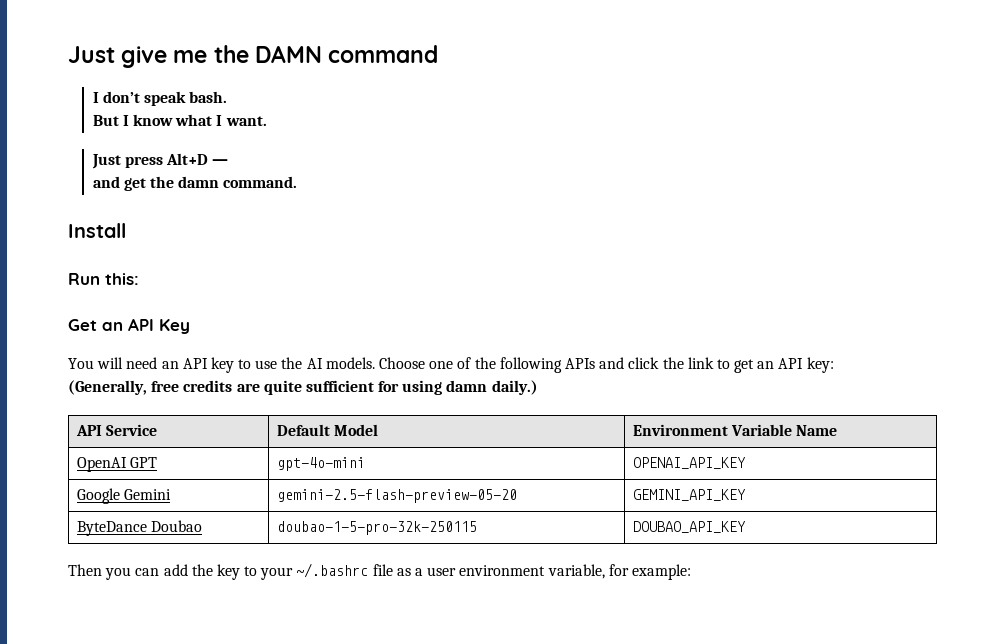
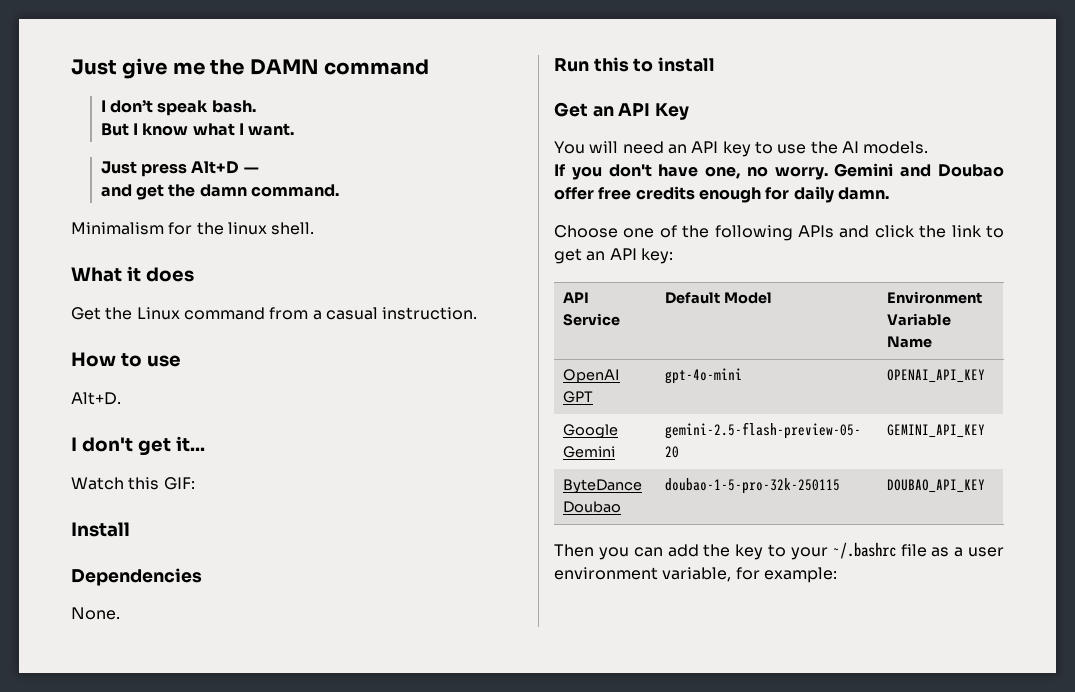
(298, 182) none -> [71,222,315,235] [71,266,194,282] [71,307,478,320] [71,352,181,367] [71,392,121,405] [71,436,205,456] [71,477,195,490] // Minimalism for the linux shell. // What it does // Get the Linux command from a casual instruction. // How to use // Alt+D. // I don't get it... // Watch this GIF:
(126, 230) none -> [71,568,202,586] [71,607,120,620] // Dependencies // None.
[105,273,139,285] this: -> [593,57,716,72] this to install
(375, 363) none -> [554,163,1004,180] [554,186,889,203] // If you don't have one, no worry. Gemini and Doubao offer free credits enough for daily damn. //
[68,380,538,395] // (Generally, free credits are quite sufficient for using damn daily.) -> (673, 256) none

